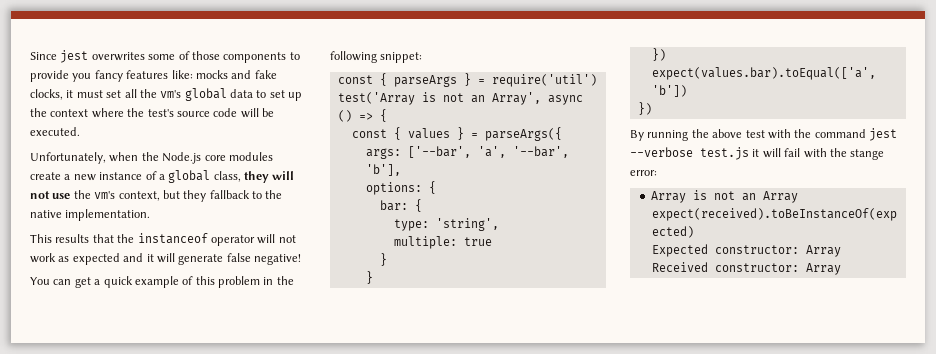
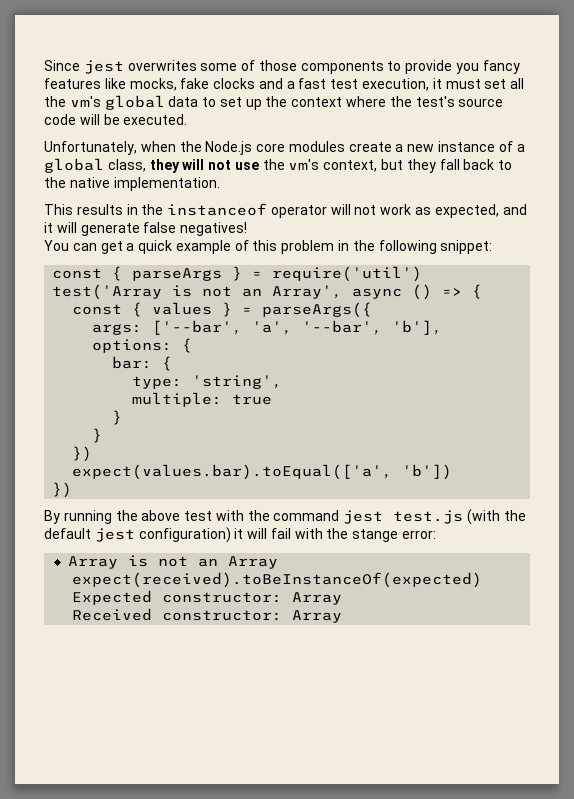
[171,70,277,79] [30,89,63,100] like: mocks and fake clocks, -> [104,78,430,91] like mocks, fake clocks and a fast test execution,
[209,190,250,199] fallback -> [439,159,495,170] fall back
[92,234,114,243] that -> [126,204,138,215] in
[72,253,120,265] expected -> [434,204,499,218] expected,
[254,254,301,265] negative! -> [180,222,248,236] negatives!
[630,147,749,160] --verbose test.js -> [393,509,526,525] [44,527,231,543] test.js (with the default jest configuration)

